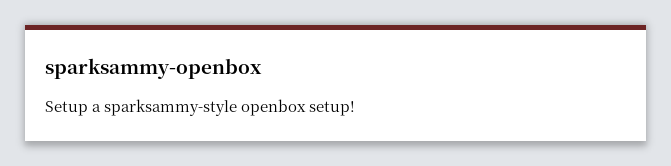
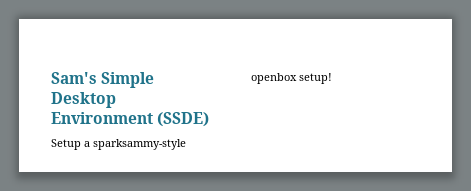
[45,58,262,79] sparksammy-openbox -> [51,72,155,88] [51,92,116,108] [51,112,210,127] Sam's Simple Desktop Environment (SSDE)

